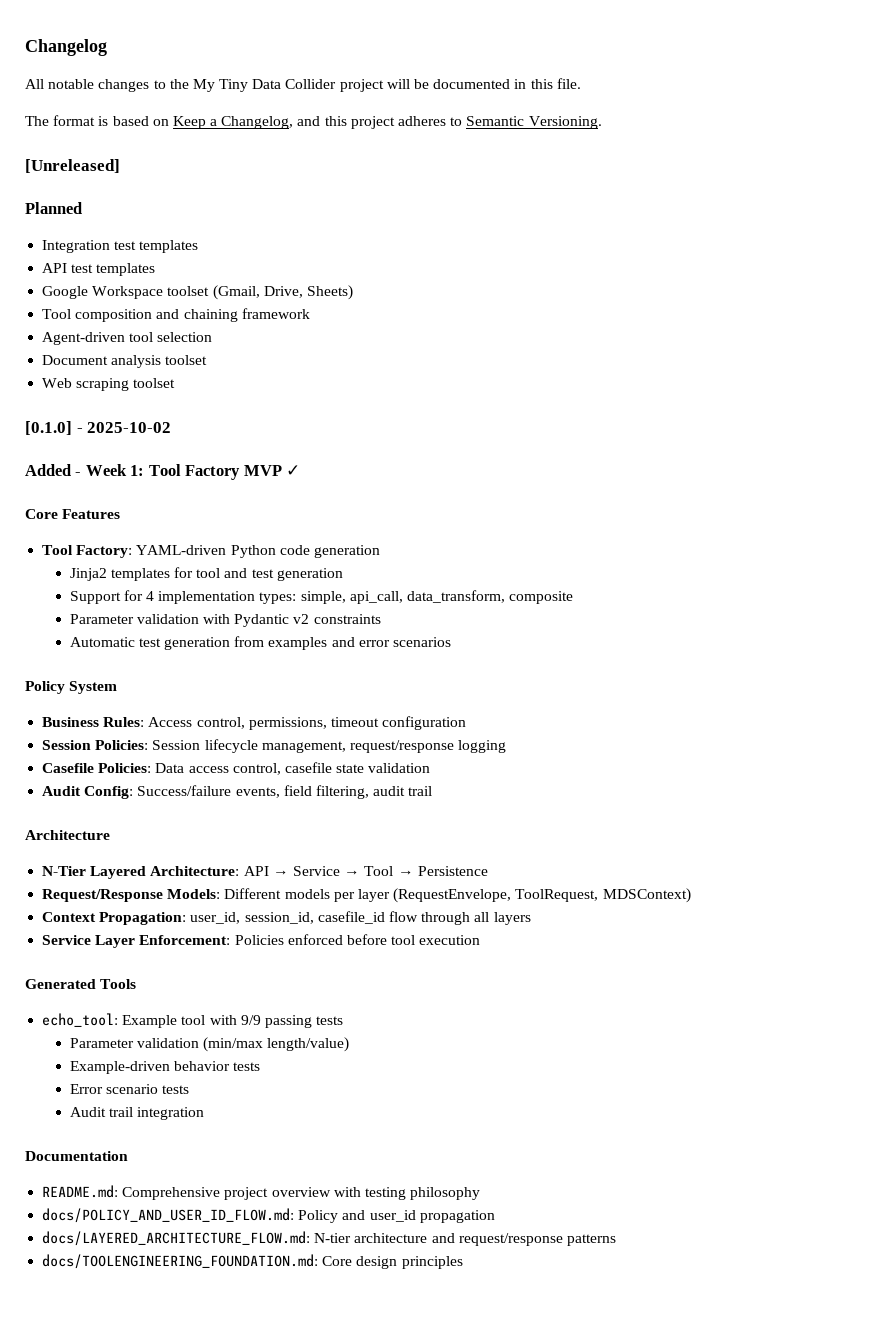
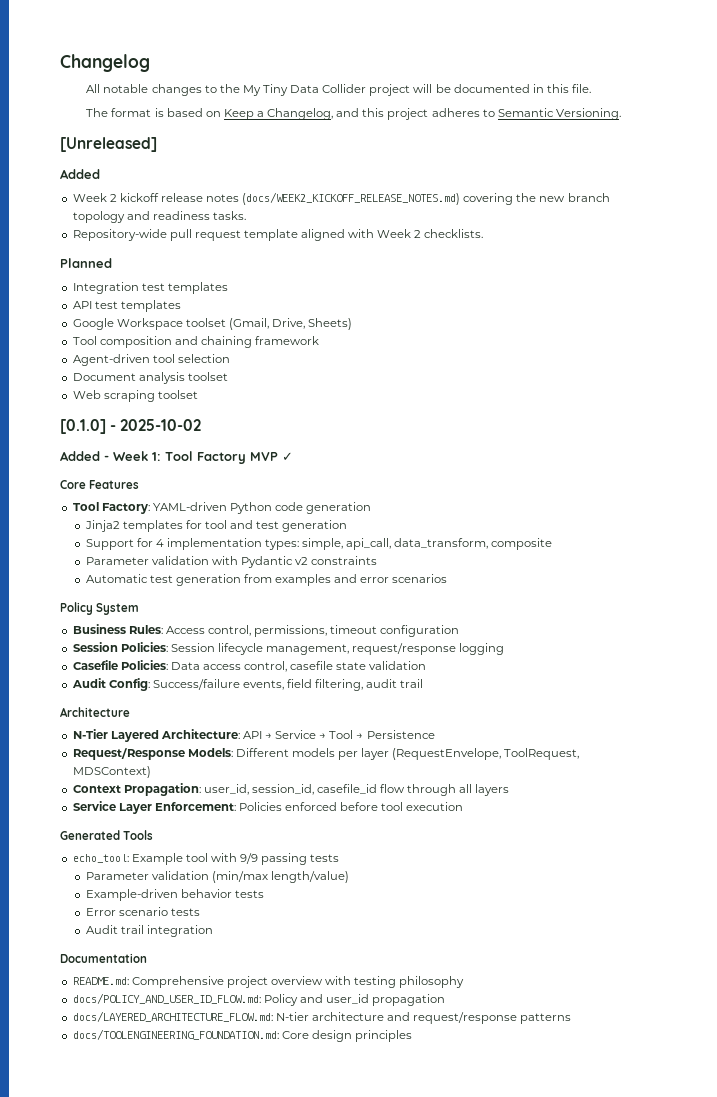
(120, 166) none -> [60,169,100,179] [72,192,610,205] [72,211,246,223] [72,229,484,241] // Added // Week 2 kickoff release notes (docs/WEEK2_KICKOFF_RELEASE_NOTES.md) covering the new branch topology and readiness tasks. // Repository-wide pull request template aligned with Week 2 checklists.

